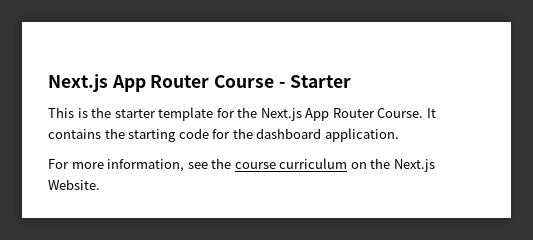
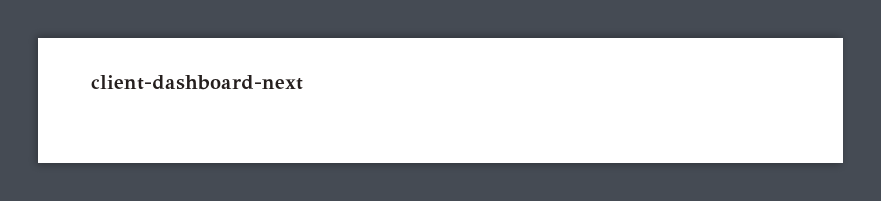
[48,74,351,92] [48,107,436,121] [48,128,399,142] [48,158,435,172] [48,179,100,190] Next.js App Router Course - Starter // This is the starter template for the Next.js App Router Course. It contains the starting code for the dashboard application. // For more information, see the course curriculum on the Next.js Website. -> [91,75,303,90] client-dashboard-next

